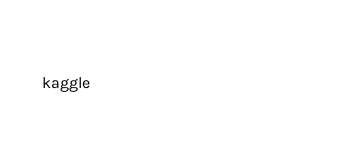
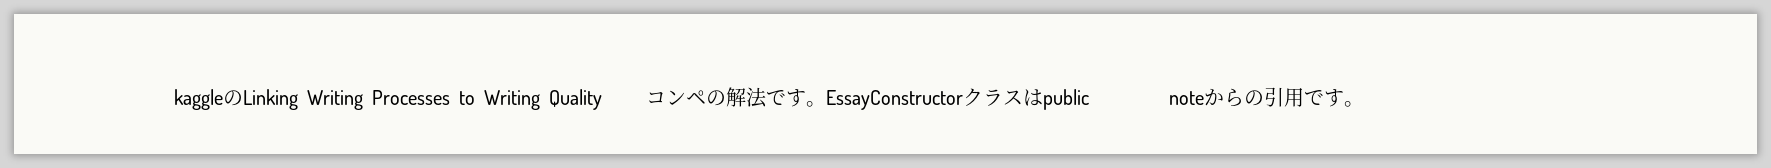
(90, 84) none -> [222,87,1364,110] のLinking Writing Processes to Writing Qualityコンペの解法です。EssayConstructorクラスはpublic noteからの引用です。

